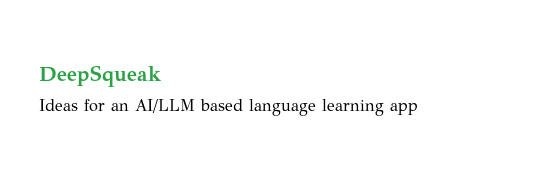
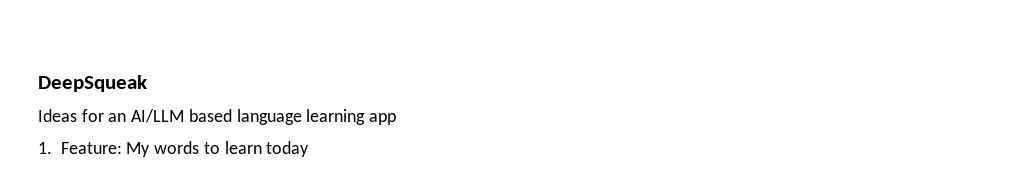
(418, 109) none -> [38,141,310,157] // 1. Feature: My words to learn today

